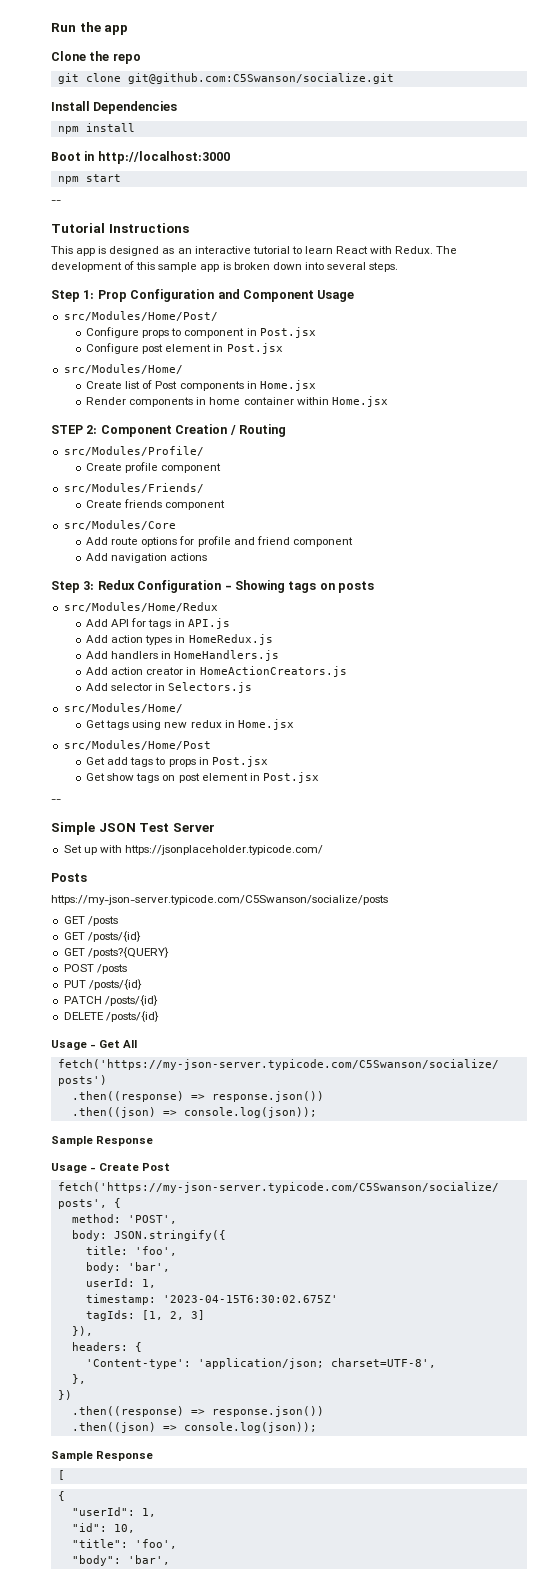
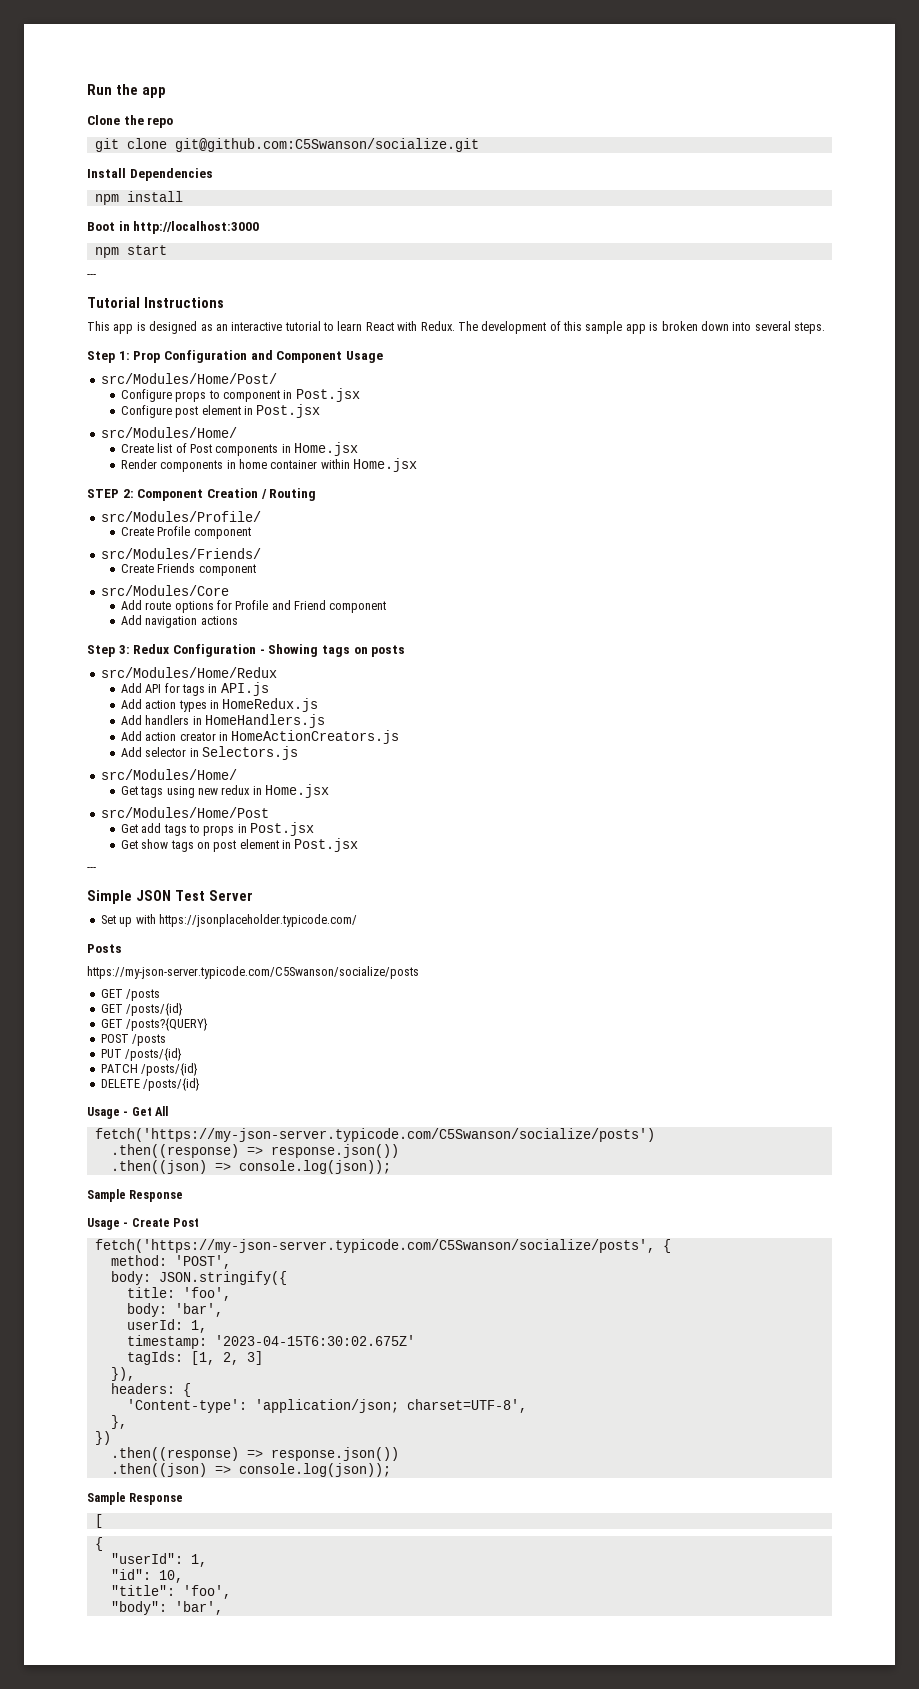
[51,200,61,203] -- -> [87,274,96,278] ---
[125,462,159,473] profile -> [157,526,191,536] Profile
[124,499,163,508] friends -> [157,563,196,573] Friends
[197,536,290,547] profile and friend -> [235,600,327,610] Profile and Friend
[51,799,61,802] -- -> [87,867,96,871] ---

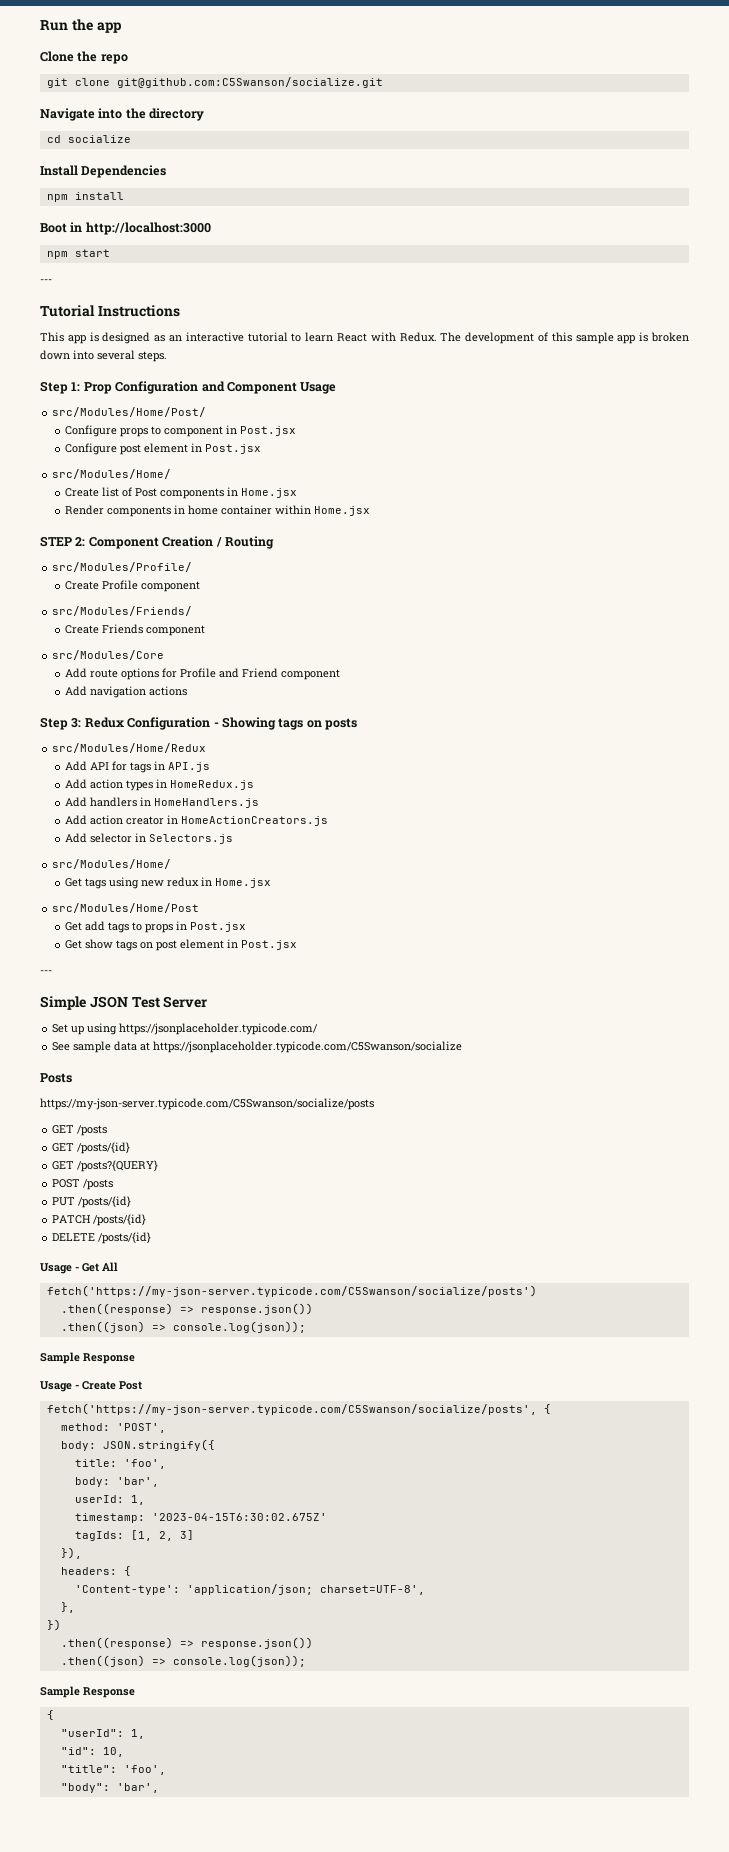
(479, 145) none -> [40,108,205,121] [46,135,131,143] // Navigate into the directory // cd socialize
[135,914,156,924] with -> [87,1023,118,1035] using
(357, 920) none -> [52,1041,463,1053] // See sample data at https://jsonplaceholder.typicode.com/C5Swanson/socialize
[94,1514,103,1528] // [ -> (135, 1692) none

